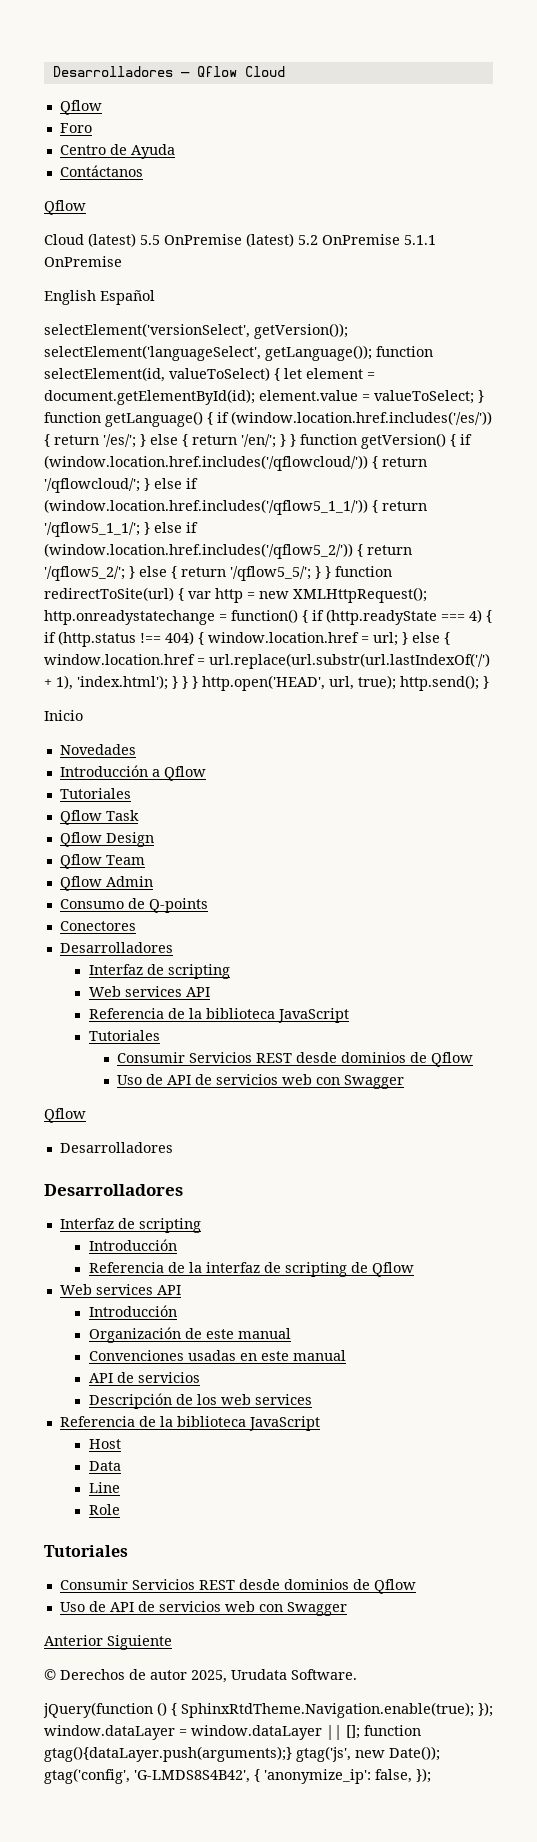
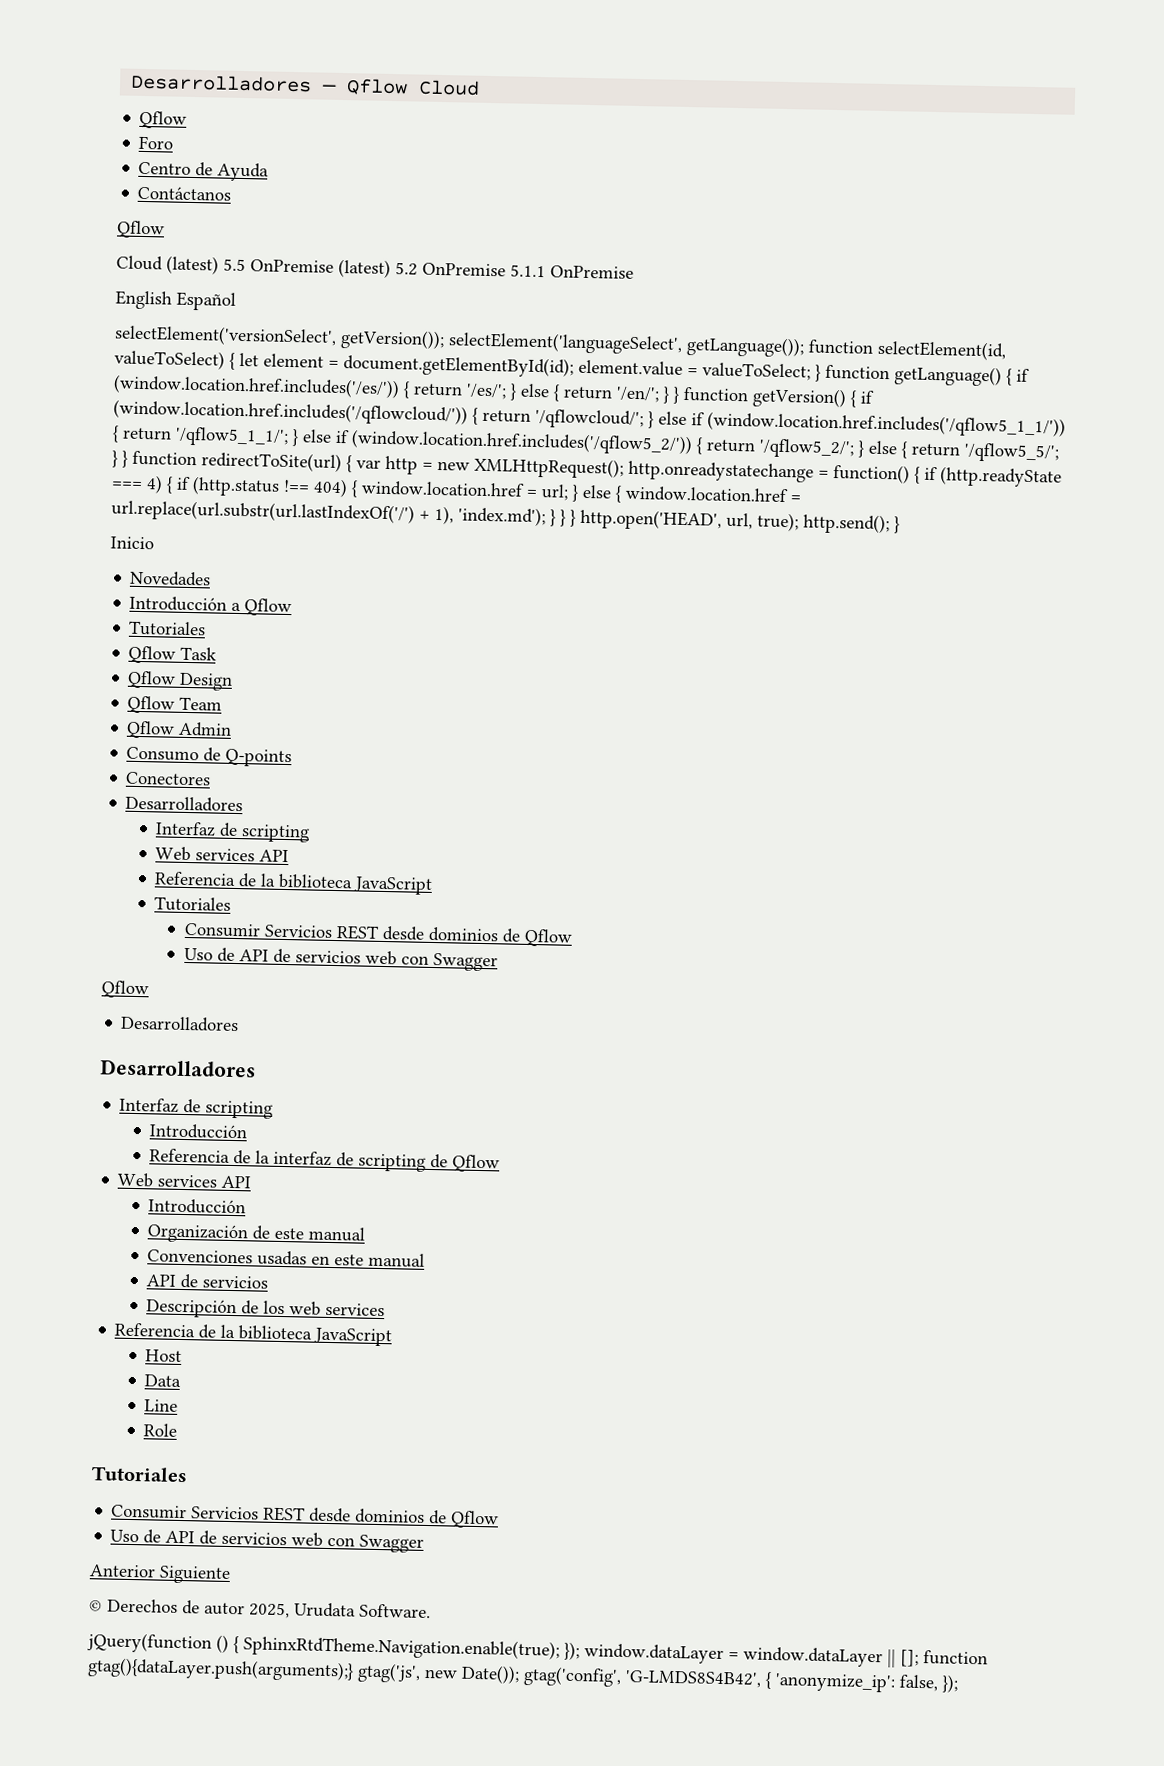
[77,675,168,690] 'index.html'); -> [458,506,546,527] 'index.md');

